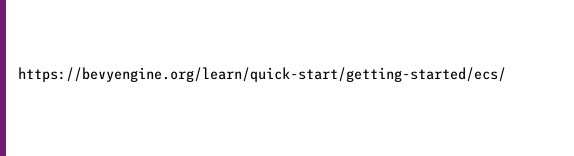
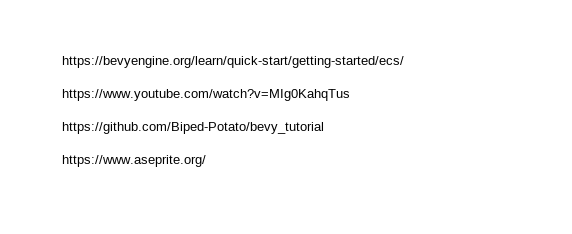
(506, 74) none -> [62,89,350,101] [62,122,324,134] [62,155,206,167] // https://www.youtube.com/watch?v=MIg0KahqTus // https://github.com/Biped-Potato/bevy_tutorial // https://www.aseprite.org/

